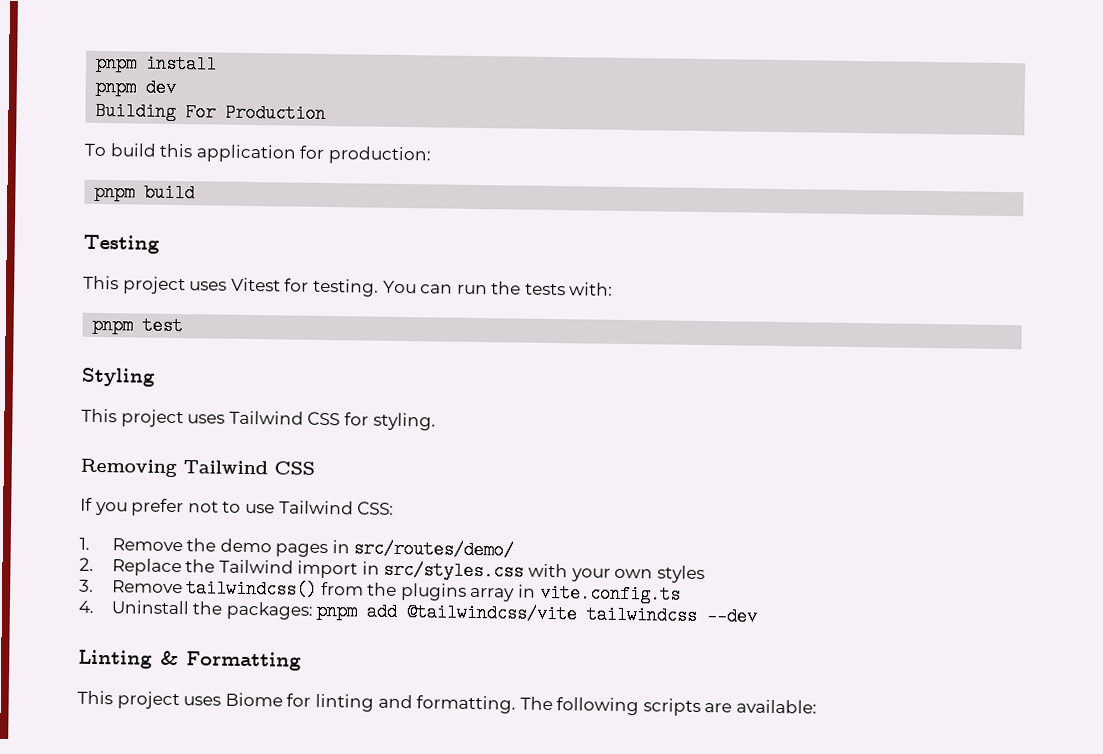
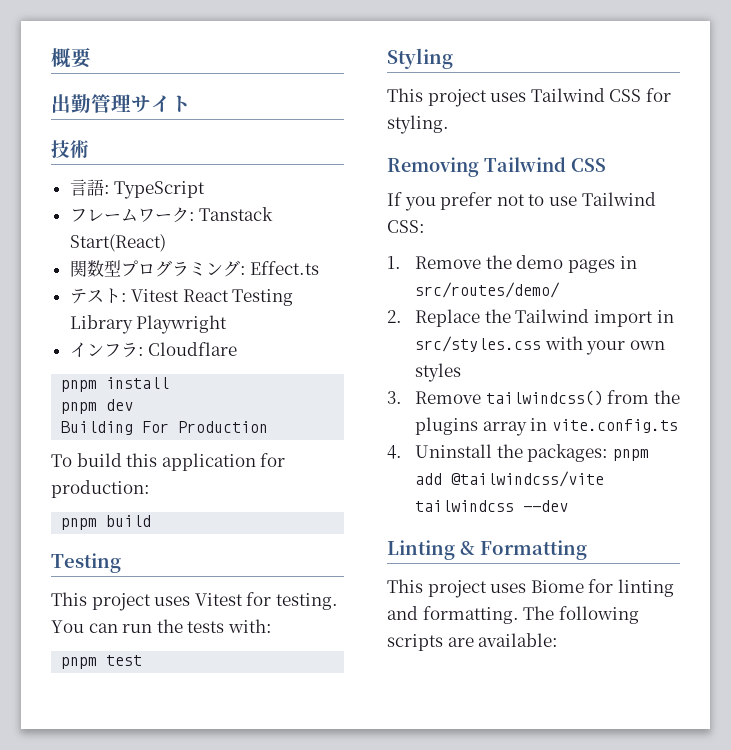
(96, 63) none -> [51,48,91,68] [51,94,191,113] [51,140,89,158] [69,179,206,199] [69,207,274,223] [69,234,166,252] [69,260,320,277] [69,288,294,306] [69,315,228,334] [69,342,238,358] 概要 // 出勤管理サイト // 技術 // 言語: TypeScript // フレームワーク: Tanstack Start(React) // 関数型プログラミング: Effect.ts // テスト: Vitest React Testing Library Playwright // インフラ: Cloudflare //

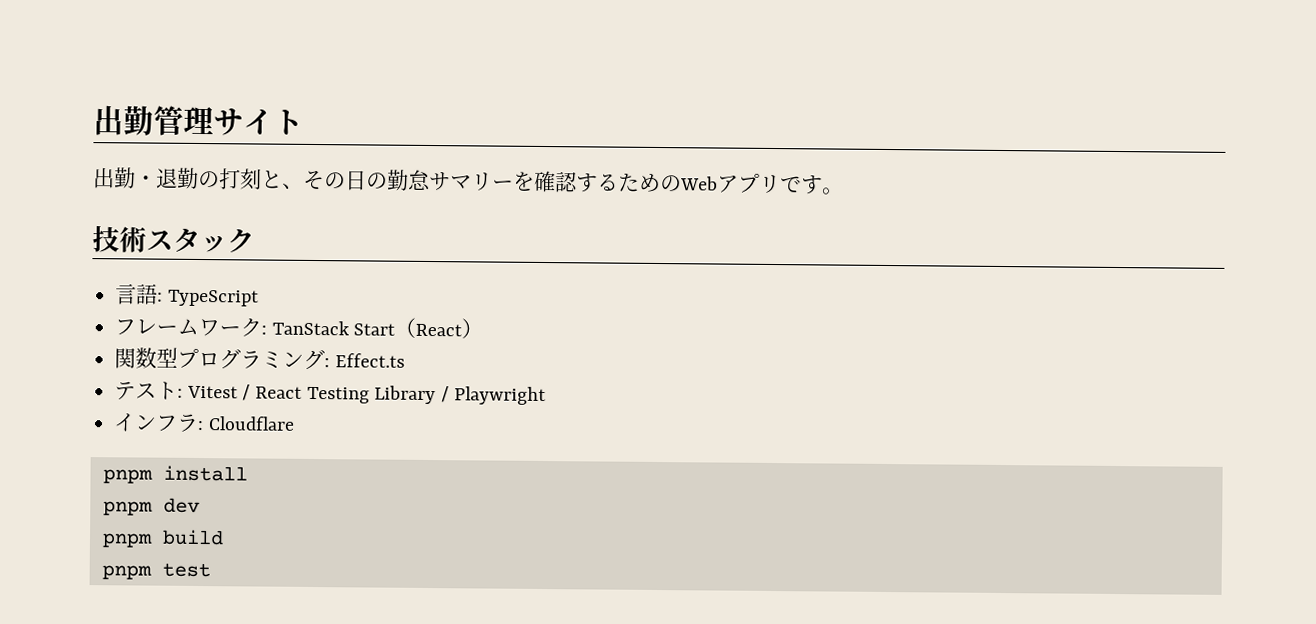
[51,48,91,68] 概要 // -> (93, 120) none
(191, 103) none -> [93,167,844,195] // 出勤・退勤の打刻と、その日の勤怠サマリーを確認するためのWebアプリです。
(89, 149) none -> [146,227,255,253] スタック
[199,207,274,221] [69,234,166,252] Tanstack Start(React) -> [271,317,484,339] TanStack Start（React）
(180, 295) none -> [242,384,251,401] /
(133, 324) none -> [441,386,450,403] /
[61,421,269,435] [51,453,286,471] [51,480,150,498] [61,515,152,530] [51,553,121,573] [51,592,338,611] [51,619,272,633] [61,655,143,669] [387,48,453,69] [387,88,671,107] [387,115,449,134] [387,157,606,177] [387,192,656,211] [387,220,425,233] [387,255,637,273] [415,282,561,298] [387,309,674,327] [415,336,665,355] [415,363,462,382] [387,390,680,406] [415,417,678,436] [387,444,649,462] [415,471,605,487] [415,500,569,512] [387,540,587,560] [387,579,674,598] [387,606,639,624] [387,633,559,651] Building For Production // To build this application for production: // pnpm build // Testing // This project uses Vitest for testing. You can run the tests with: // pnpm test // Styling // This project uses Tailwind CSS for styling. // Removing Tailwind CSS // If you prefer not to use Tailwind CSS: // 1. Remove the demo pages in src/routes/demo/ // 2. Replace the Tailwind import in src/styles.css with your own styles // 3. Remove tailwindcss() from the plugins array in vite.config.ts // 4. Uninstall the packages: pnpm add @tailwindcss/vite tailwindcss --dev // Linting & Formatting // This project uses Biome for linting and formatting. The following scripts are available: -> [101,529,224,548] [101,562,211,580] pnpm build // pnpm test

